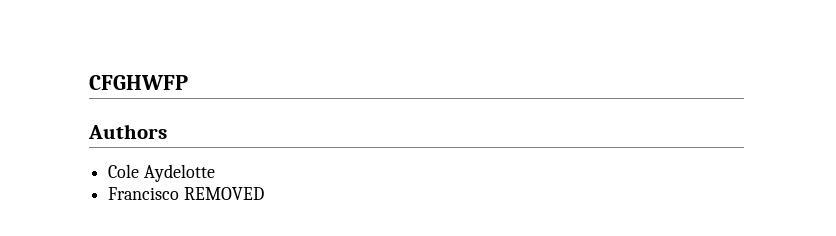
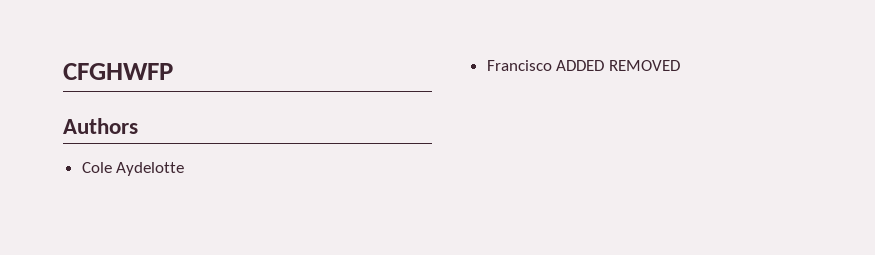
(180, 193) none -> [556,60,605,71] ADDED

